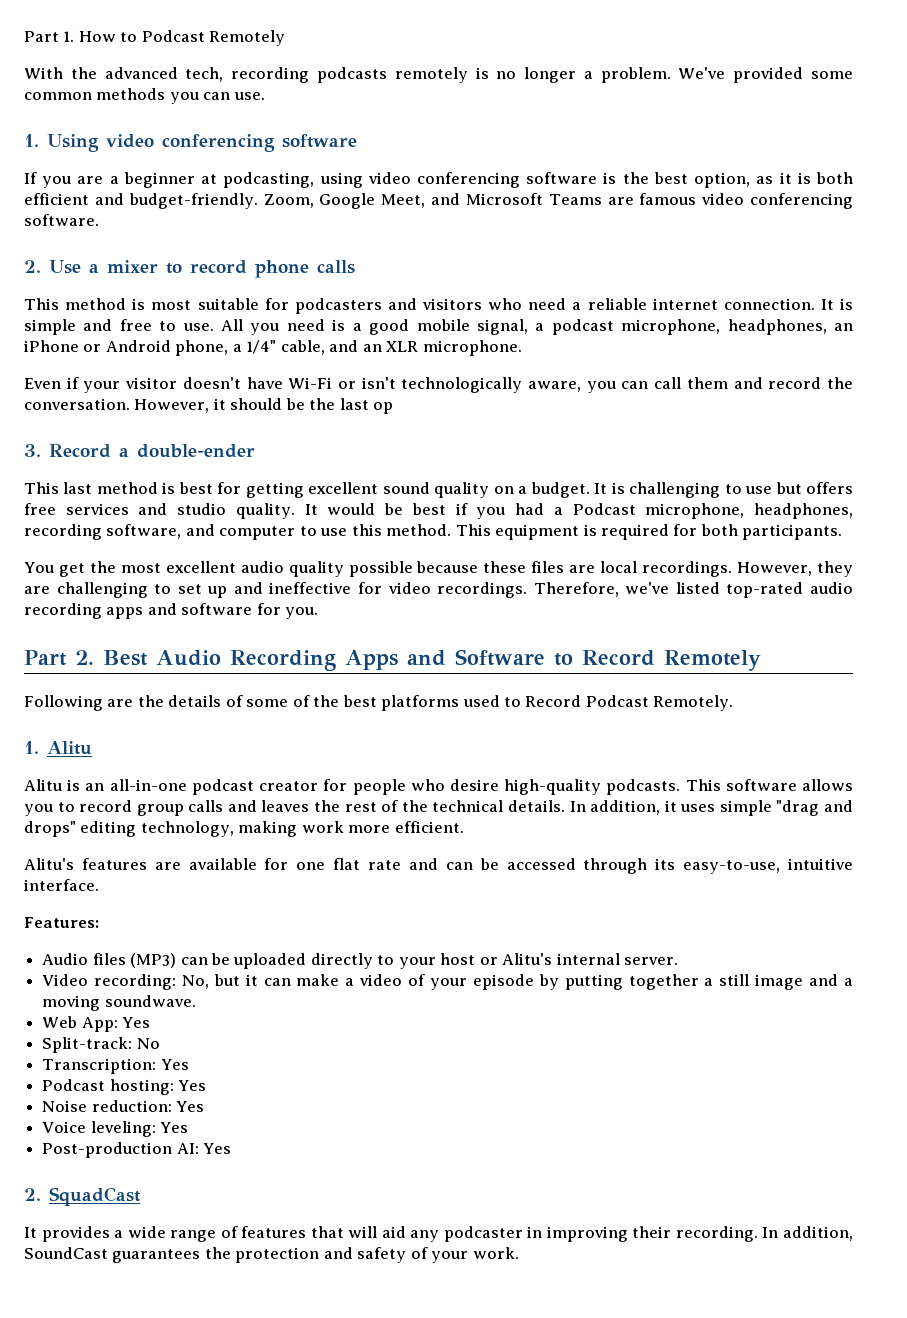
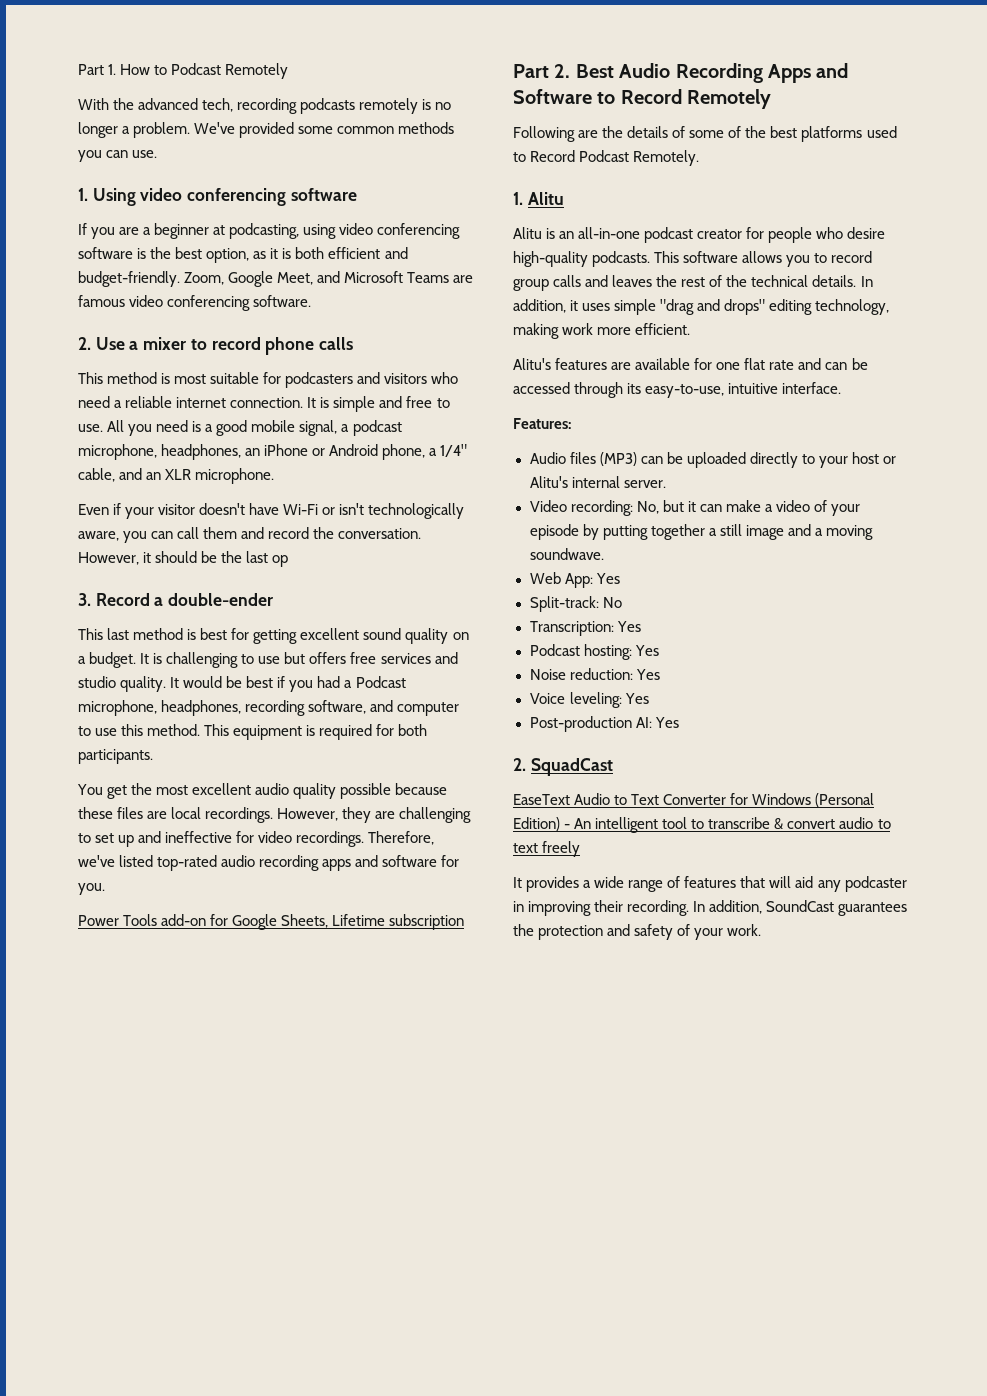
(319, 613) none -> [78,914,465,930] // Power Tools add-on for Google Sheets, Lifetime subscription
(141, 1196) none -> [513,793,875,807] [513,817,891,833] [513,841,581,857] // EaseText Audio to Text Converter for Windows (Personal Edition) - An intelligent tool to transcribe & convert audio to text freely

